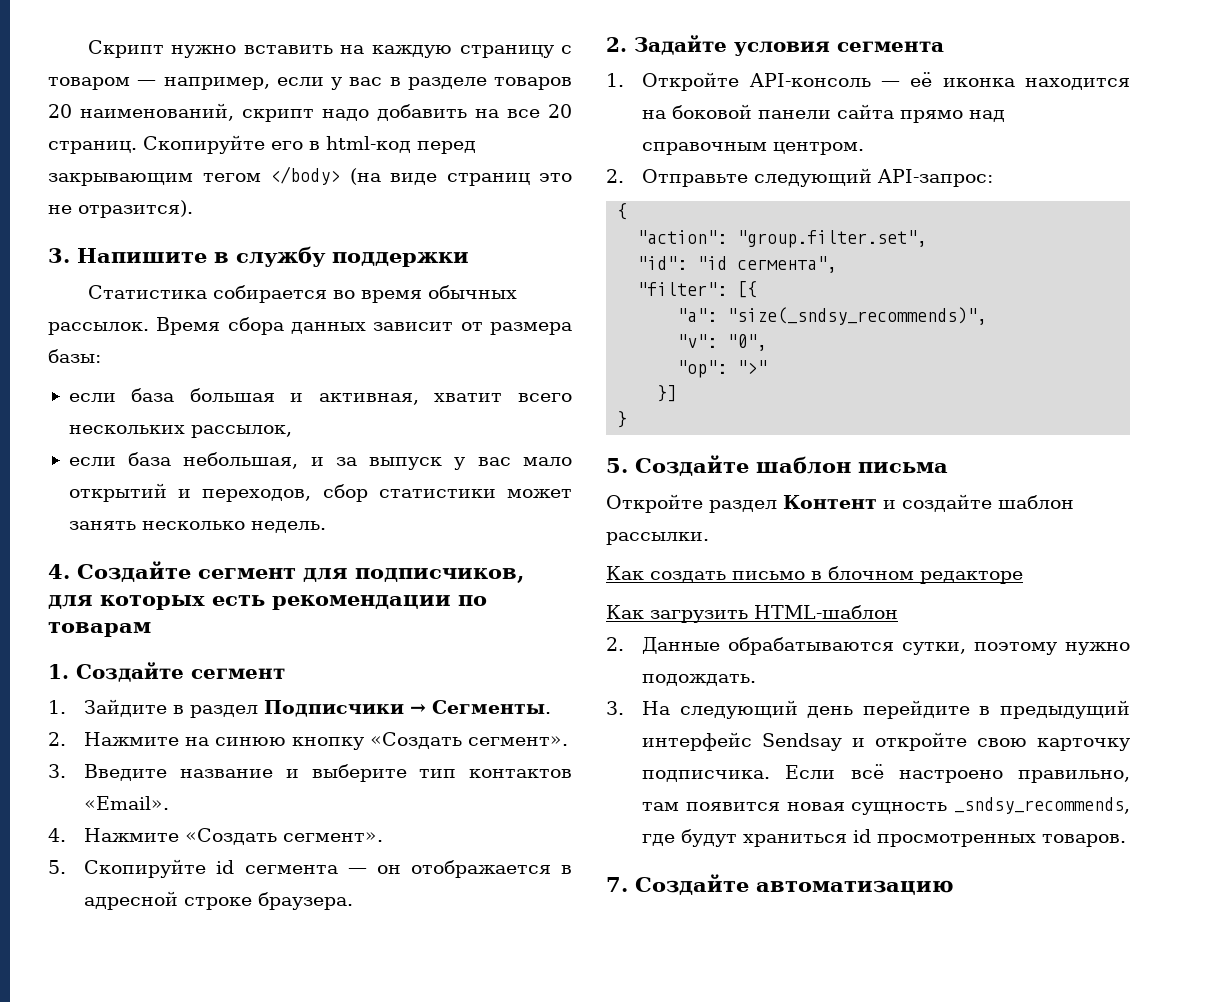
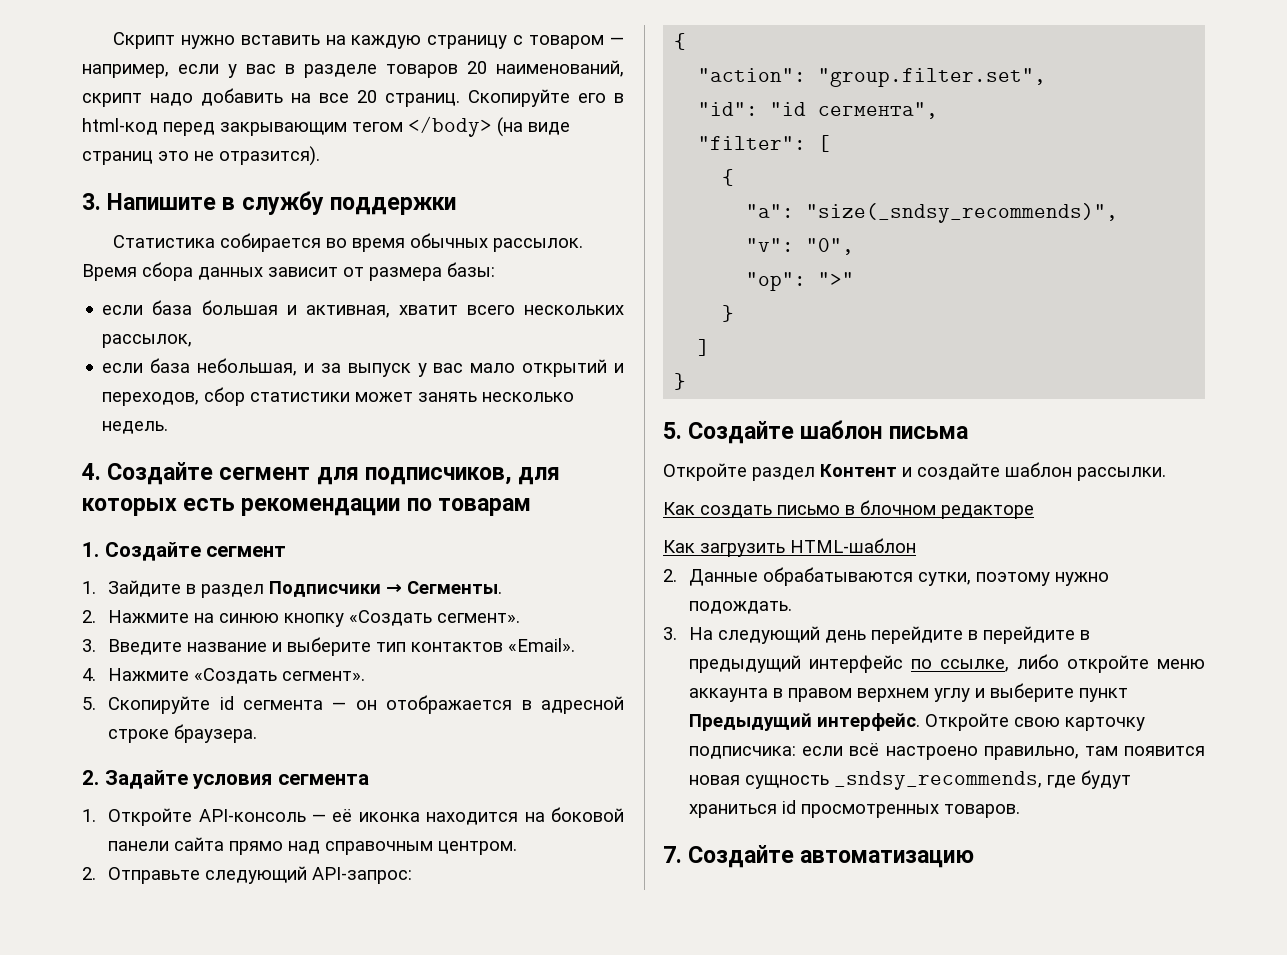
[737,281,758,298] [{ -> [818,135,831,152] [722,169,735,186] [ // {
[657,385,678,402] }] -> [722,305,735,322] [698,339,711,356] } // ]
[1000,700,1130,719] [642,732,1130,751] [642,765,836,782] предыдущий интерфейс Sendsay и откройте свою карточку подписчика. Если -> [983,626,1091,644] [689,654,1205,673] [689,683,1129,702] [689,713,1146,731] [689,746,844,759] перейдите в предыдущий интерфейс по ссылке, либо откройте меню аккаунта в правом верхнем углу и выберите пункт Предыдущий интерфейс. Откройте свою карточку подписчика: если

